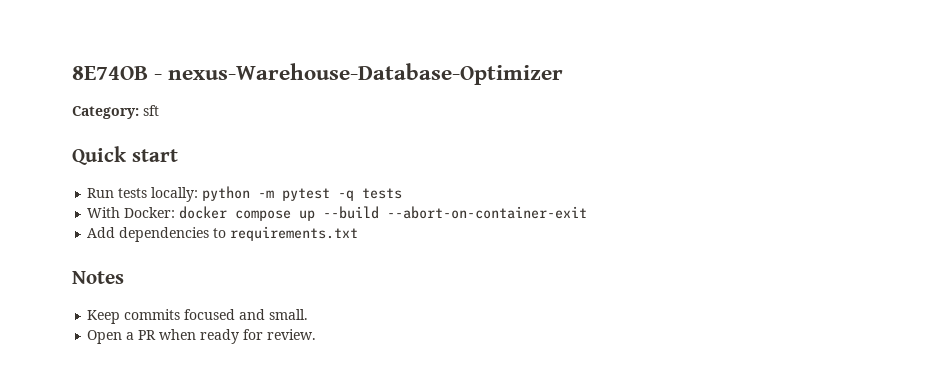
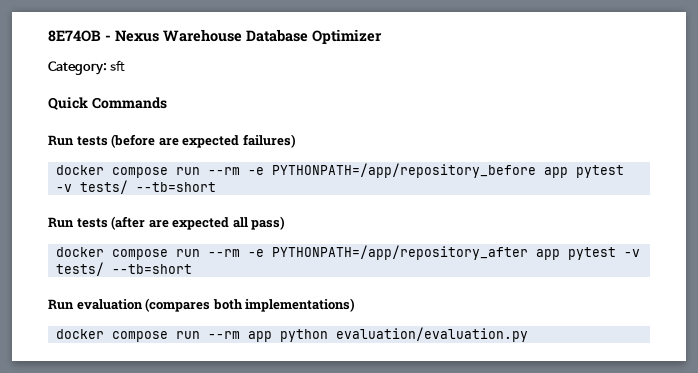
[168,63,564,85] nexus-Warehouse-Database-Optimizer -> [115,29,382,44] Nexus Warehouse Database Optimizer
[131,149,178,162] [87,186,403,202] [87,206,588,221] [87,226,359,242] [72,271,124,284] [87,309,309,324] [87,329,317,344] start // Run tests locally: python -m pytest -q tests // With Docker: docker compose up --build --abort-on-container-exit // Add dependencies to requirements.txt // Notes // Keep commits focused and small. // Open a PR when ready for review. -> [91,97,167,109] [48,134,296,148] [55,163,624,178] [55,180,216,194] [48,216,286,230] [55,245,640,260] [55,262,192,276] [48,298,356,312] [55,327,528,342] Commands // Run tests (before are expected failures) // docker compose run --rm -e PYTHONPATH=/app/repository_before app pytest -v tests/ --tb=short // Run tests (after are expected all pass) // docker compose run --rm -e PYTHONPATH=/app/repository_after app pytest -v tests/ --tb=short // Run evaluation (compares both implementations) // docker compose run --rm app python evaluation/evaluation.py

